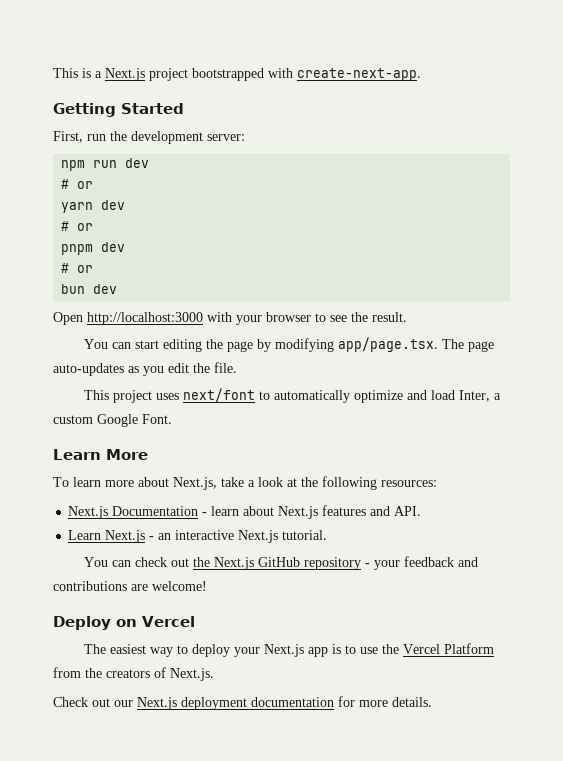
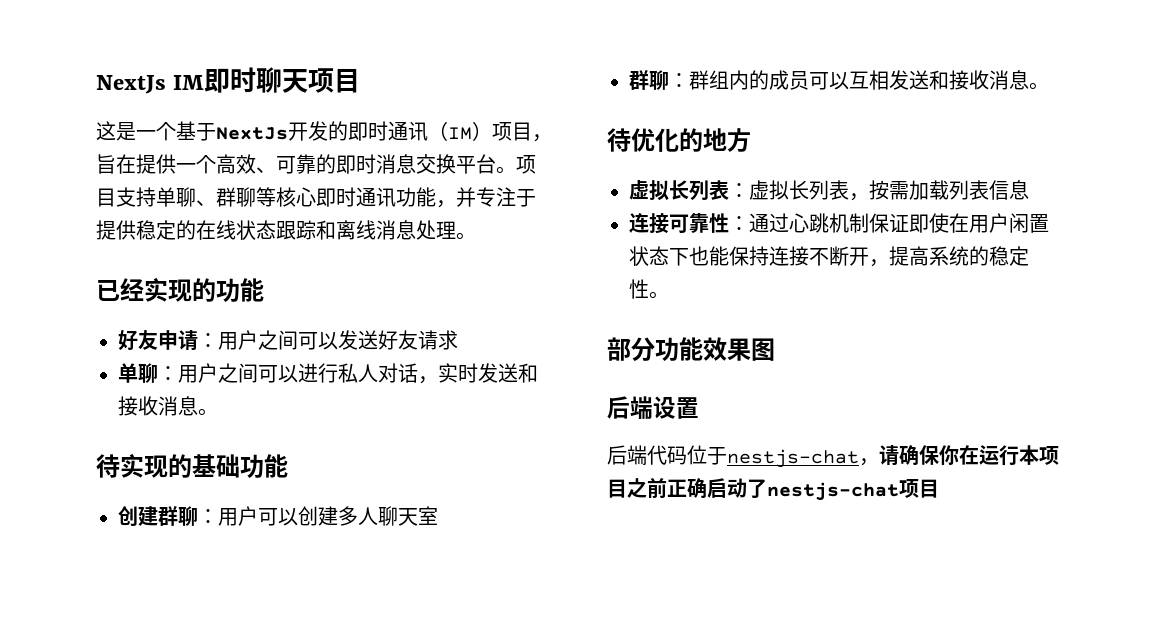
[53,68,421,81] [53,103,184,117] [53,131,245,144] [61,158,150,171] [61,179,94,189] [61,200,126,213] [61,221,94,231] [61,242,126,255] [61,263,94,273] [61,284,118,294] [53,312,407,325] [83,337,494,352] [53,362,237,376] [83,388,501,403] [53,414,172,427] [53,449,148,460] [53,476,437,490] [68,505,422,519] [68,530,328,543] [83,556,478,570] [53,581,207,591] [53,616,195,630] [83,643,494,657] [53,667,214,681] [53,696,432,710] This is a Next.js project bootstrapped with create-next-app. // Getting Started // First, run the development server: // npm run dev // # or // yarn dev // # or // pnpm dev // # or // bun dev // Open http://localhost:3000 with your browser to see the result. // You can start editing the page by modifying app/page.tsx. The page auto-updates as you edit the file. // This project uses next/font to automatically optimize and load Inter, a custom Google Font. // Learn More // To learn more about Next.js, take a look at the following resources: // Next.js Documentation - learn about Next.js features and API. // Learn Next.js - an interactive Next.js tutorial. // You can check out the Next.js GitHub repository - your feedback and contributions are welcome! // Deploy on Vercel // The easiest way to deploy your Next.js app is to use the Vercel Platform from the creators of Next.js. // Check out our Next.js deployment documentation for more details. -> [96,67,361,94] [96,121,552,142] [96,154,536,174] [96,187,536,208] [96,220,476,240] [96,278,264,302] [118,330,458,351] [118,363,538,384] [118,396,218,416] [96,454,288,478] [118,506,438,526] [629,70,1049,90] [607,128,751,152] [629,180,1029,201] [629,213,1049,234] [629,246,1029,267] [629,279,669,299] [607,337,775,362] [607,396,699,419] [607,445,1059,468] [607,478,939,501] NextJs IM即时聊天项目 // 这是一个基于NextJs开发的即时通讯（IM）项目，旨在提供一个高效、可靠的即时消息交换平台。项目支持单聊、群聊等核心即时通讯功能，并专注于提供稳定的在线状态跟踪和离线消息处理。 // 已经实现的功能 // 好友申请：用户之间可以发送好友请求 // 单聊：用户之间可以进行私人对话，实时发送和接收消息。 // 待实现的基础功能 // 创建群聊：用户可以创建多人聊天室 // 群聊：群组内的成员可以互相发送和接收消息。 // 待优化的地方 // 虚拟长列表：虚拟长列表，按需加载列表信息 // 连接可靠性：通过心跳机制保证即使在用户闲置状态下也能保持连接不断开，提高系统的稳定性。 // 部分功能效果图 // 后端设置 // 后端代码位于nestjs-chat，请确保你在运行本项目之前正确启动了nestjs-chat项目

